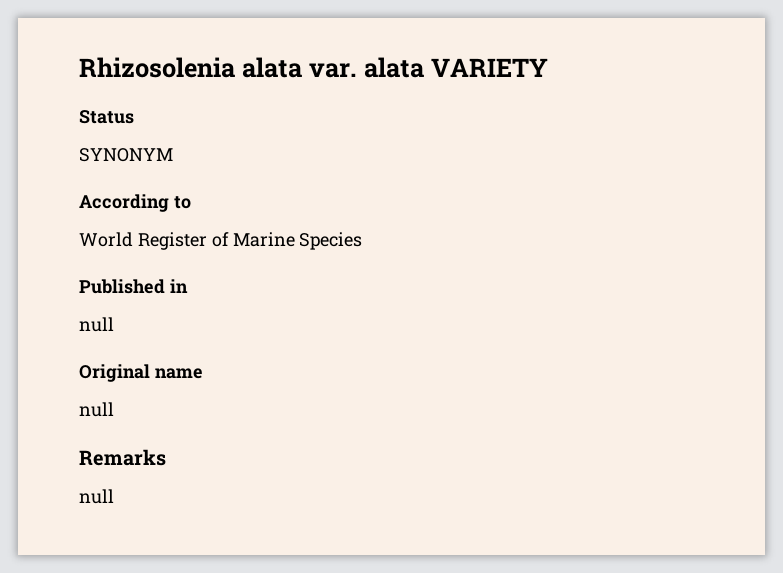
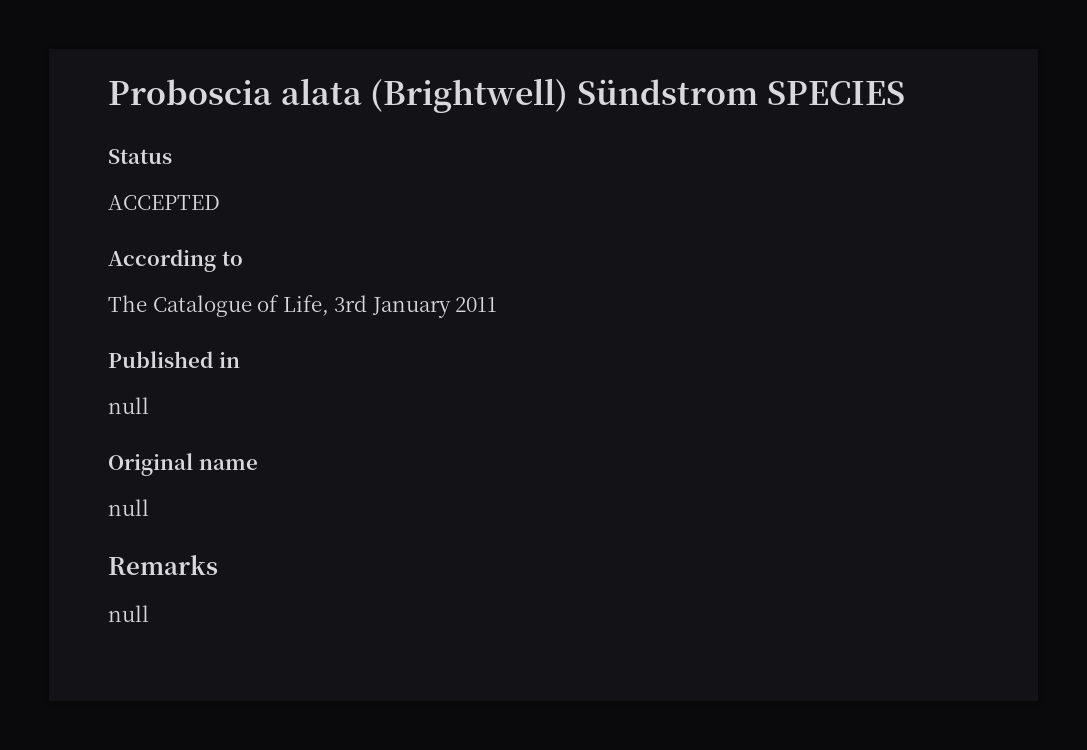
[79,57,548,78] Rhizosolenia alata var. alata VARIETY -> [108,78,905,113] Proboscia alata (Brightwell) Sündstrom SPECIES
[79,148,173,162] SYNONYM -> [108,195,220,210] ACCEPTED
[79,232,363,250] World Register of Marine Species -> [108,295,498,318] The Catalogue of Life, 3rd January 2011

